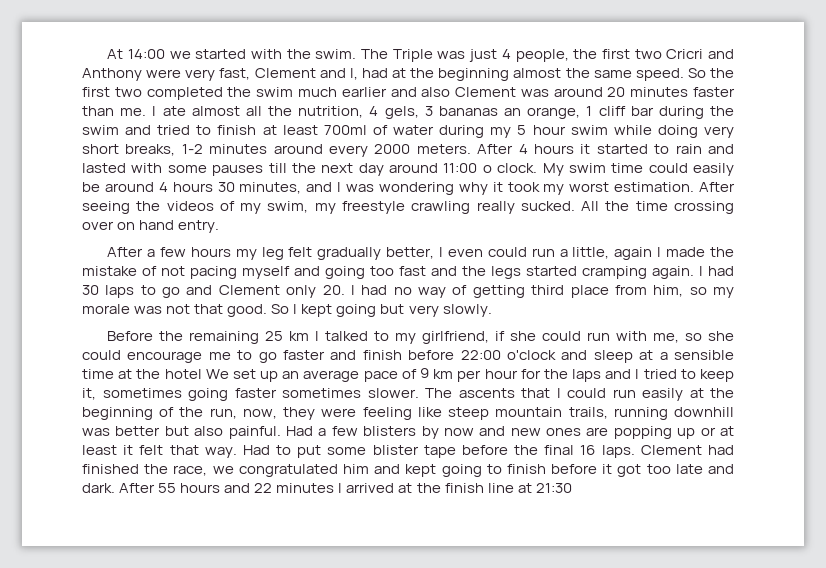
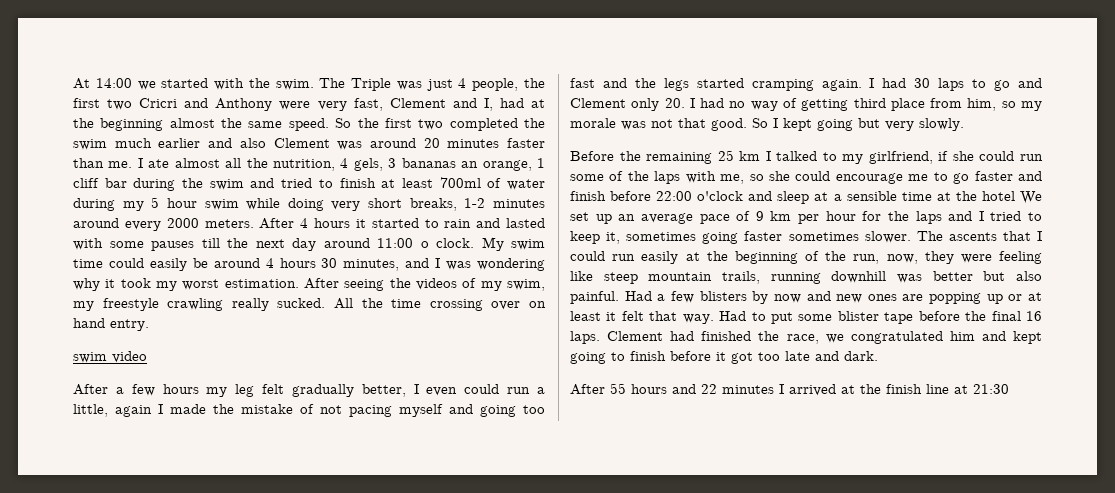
(220, 226) none -> [73,351,147,363] // swim video
(611, 336) none -> [570,171,681,184] some of the laps
(115, 488) none -> (878, 356) //

